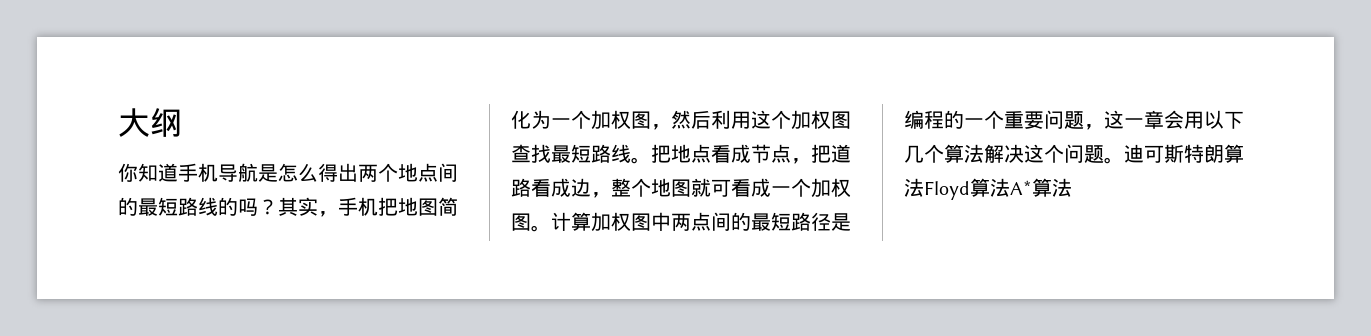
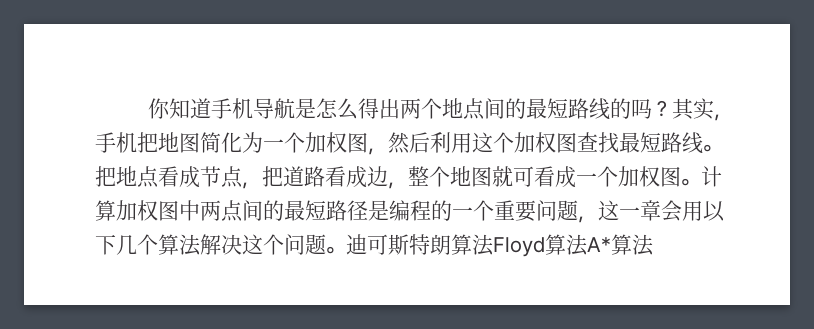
[118,108,182,137] 大纲 // -> (147, 108) none

